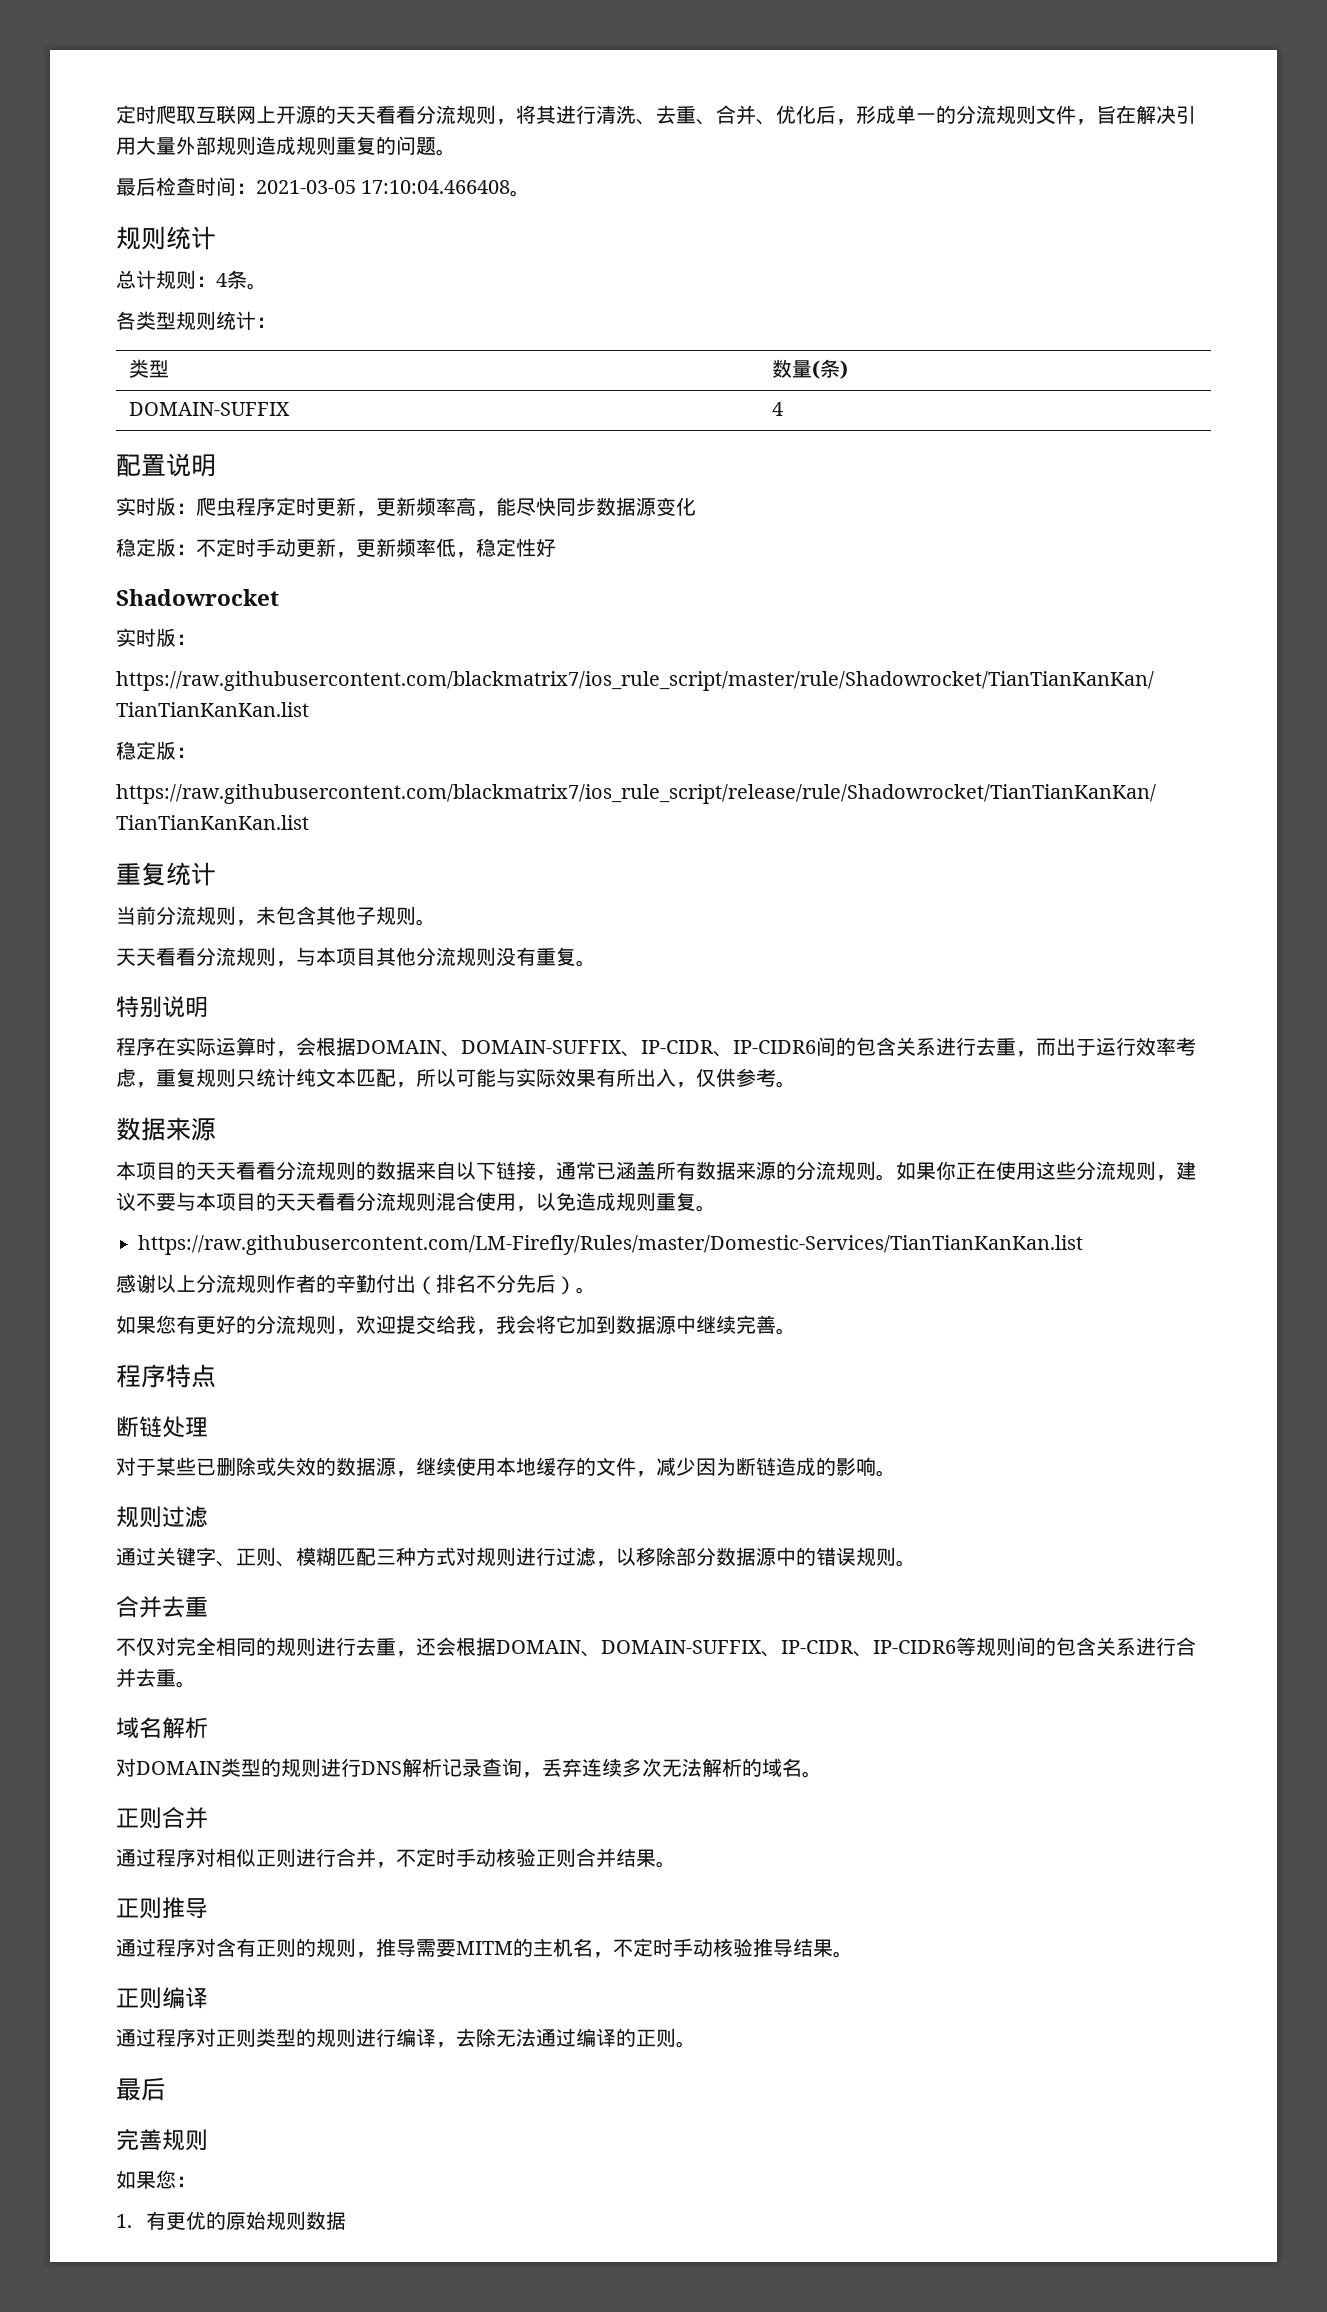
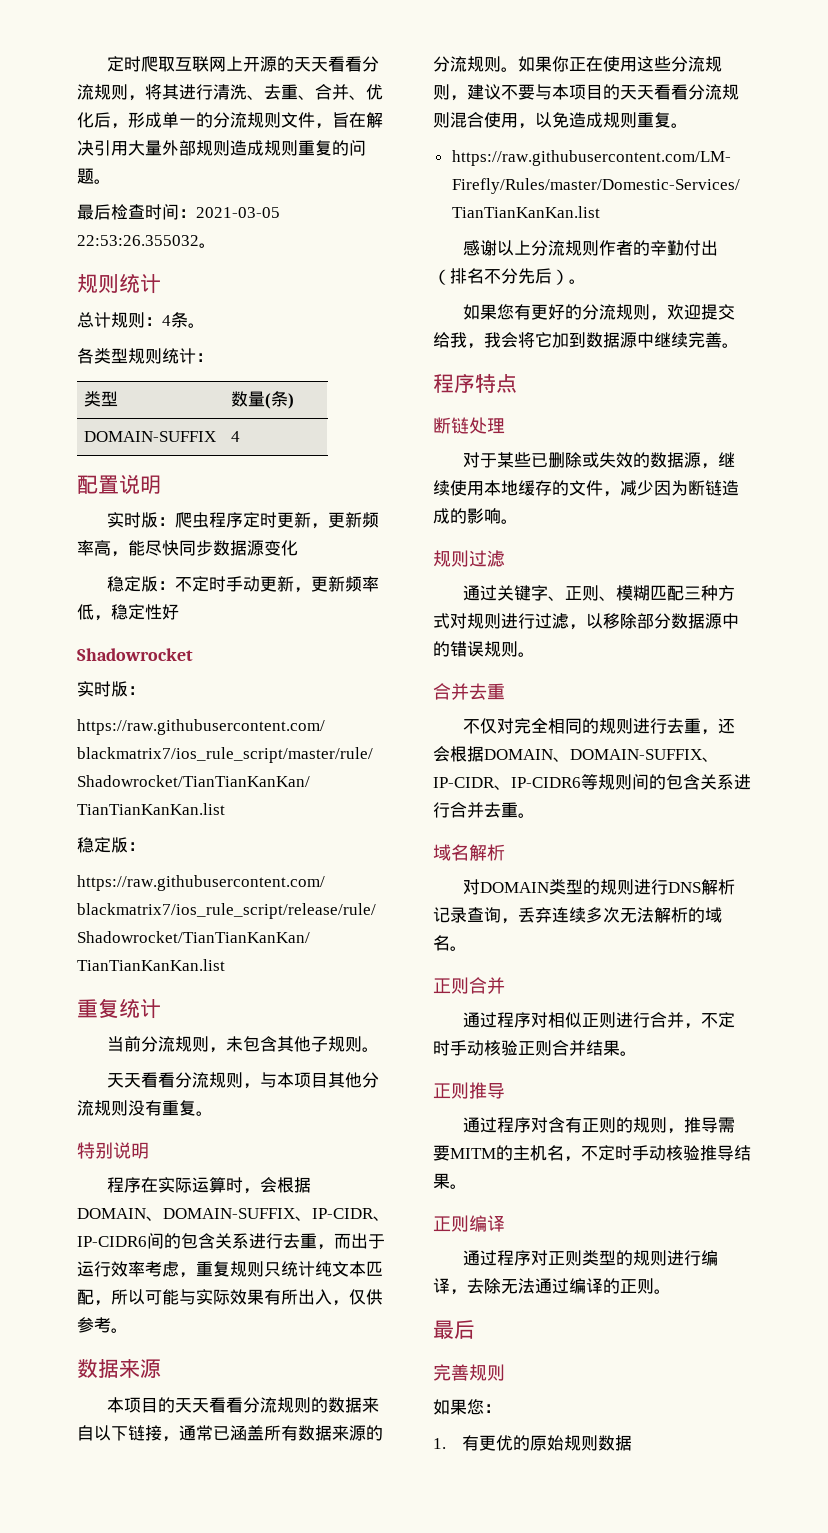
[361,180,511,194] 17:10:04.466408 -> [77,235,199,246] 22:53:26.355032

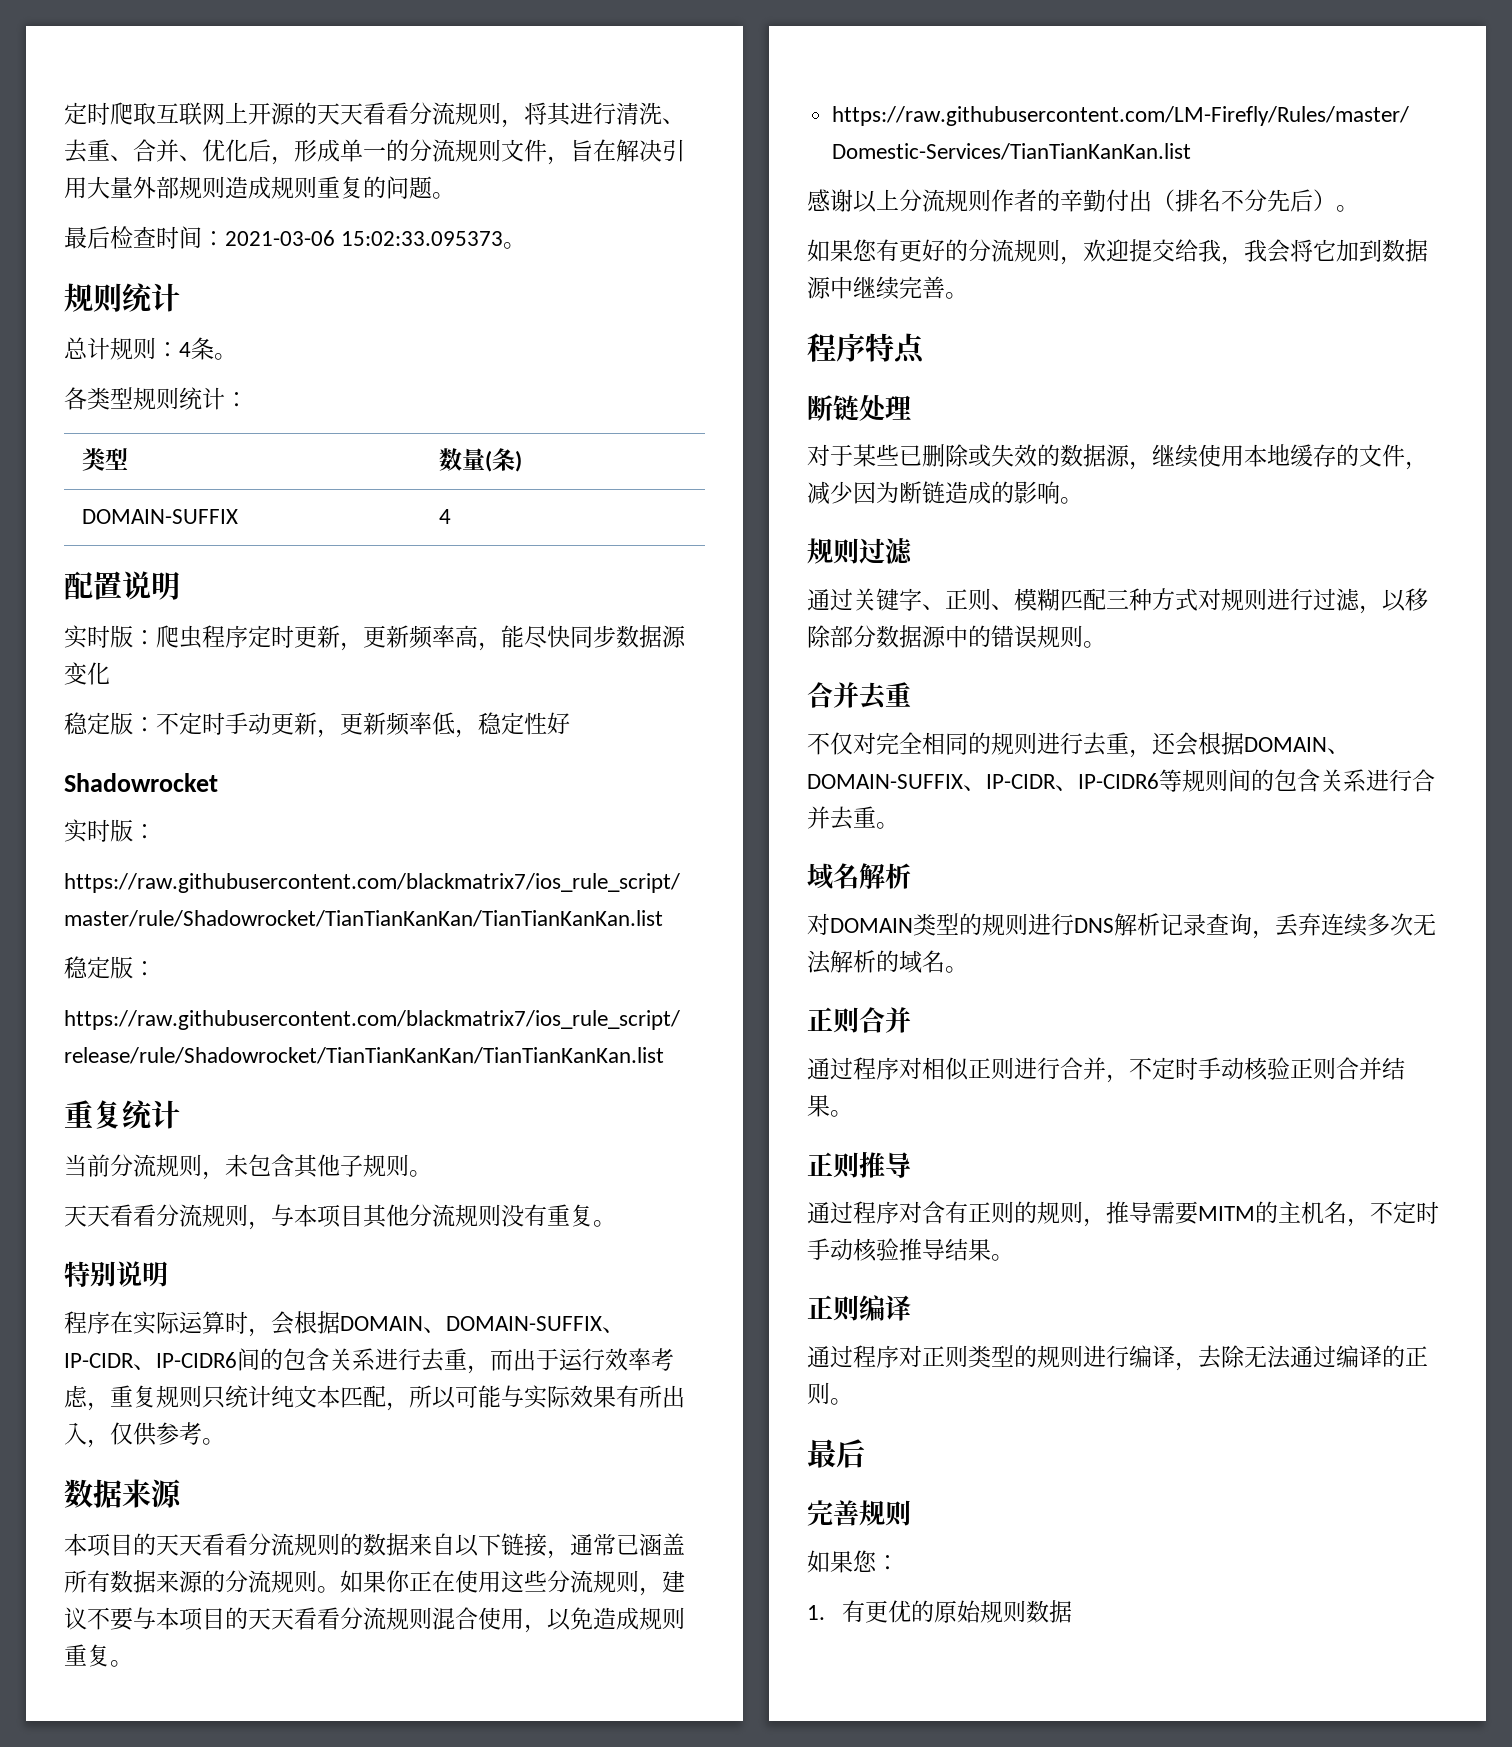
[196,207,280,218] [77,235,199,246] 2021-03-05 22:53:26.355032 -> [225,230,504,246] 2021-03-06 15:02:33.095373

